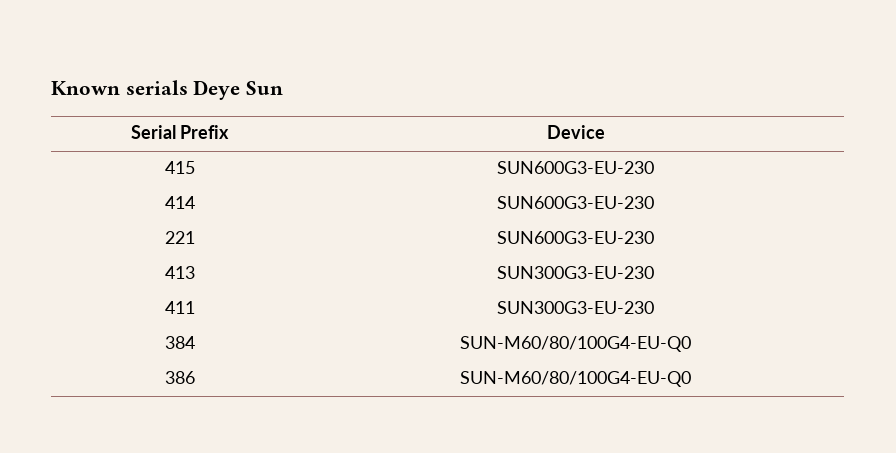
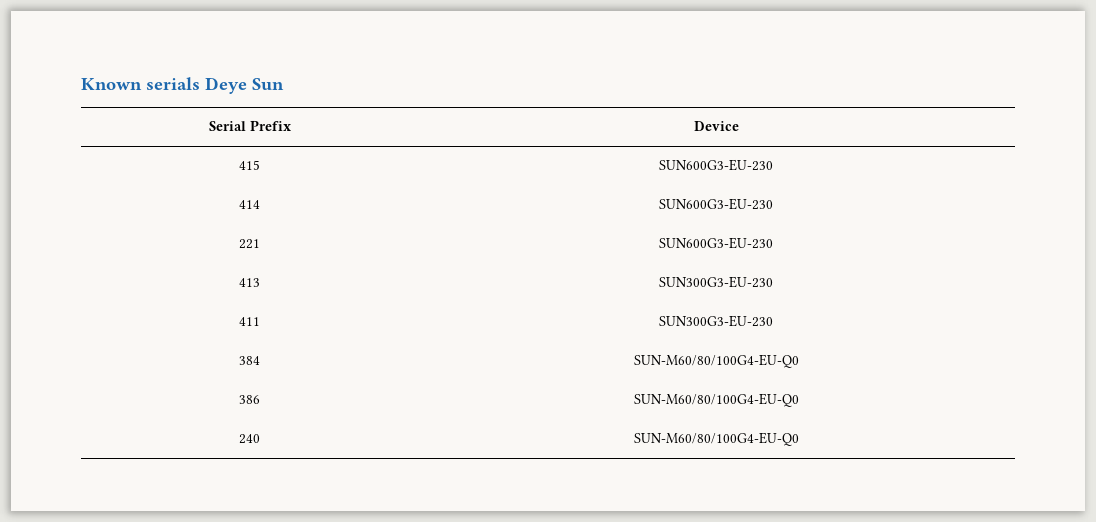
(691, 379) none -> [239,434,260,444] [633,432,799,446] // 240 | SUN-M60/80/100G4-EU-Q0

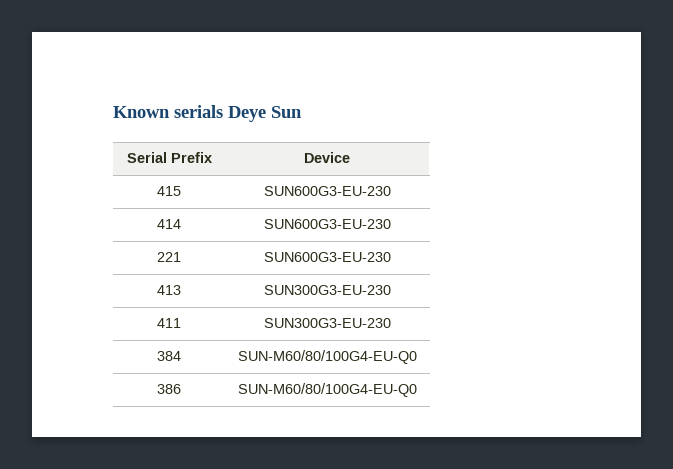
[239,434,260,444] [633,432,799,446] // 240 | SUN-M60/80/100G4-EU-Q0 -> (417, 390) none

